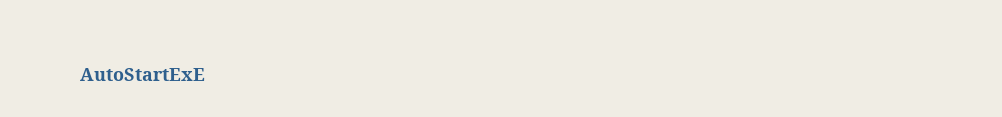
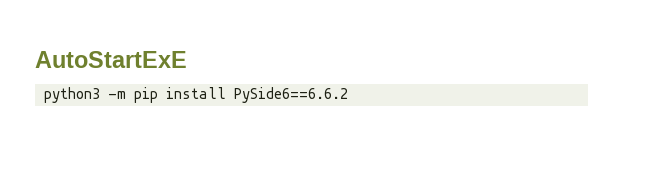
(205, 74) none -> [44,87,348,103] // python3 -m pip install PySide6==6.6.2

